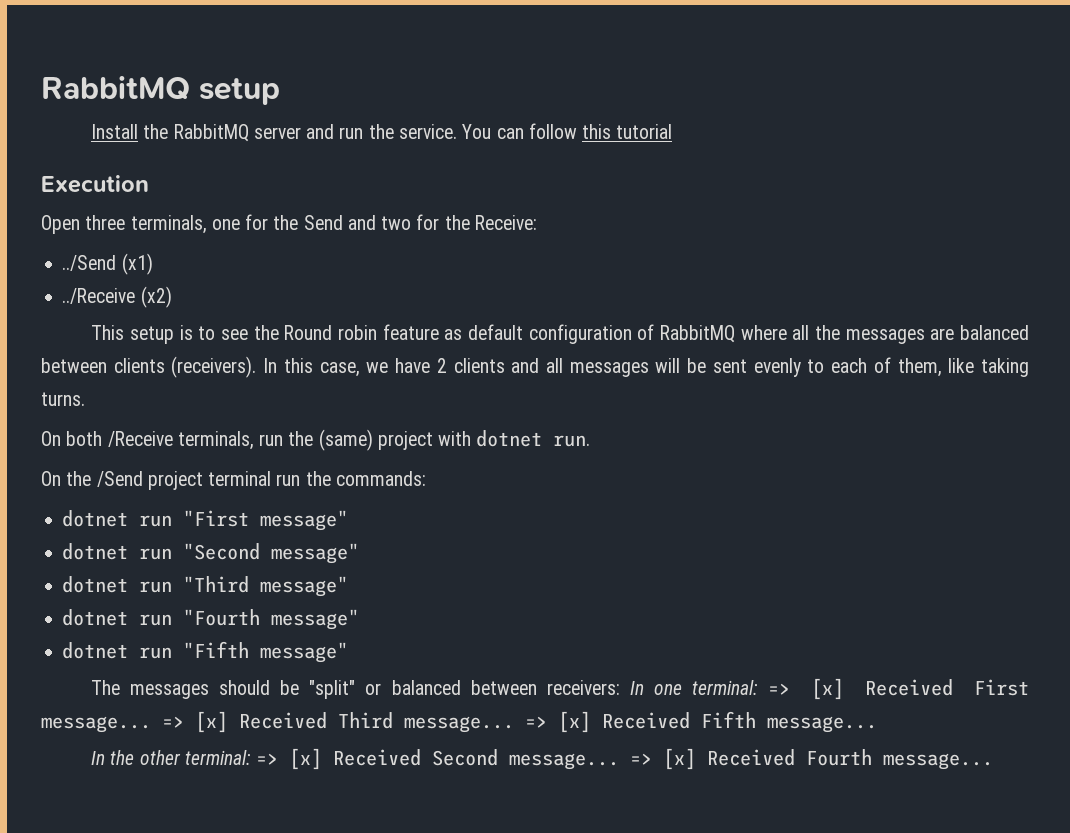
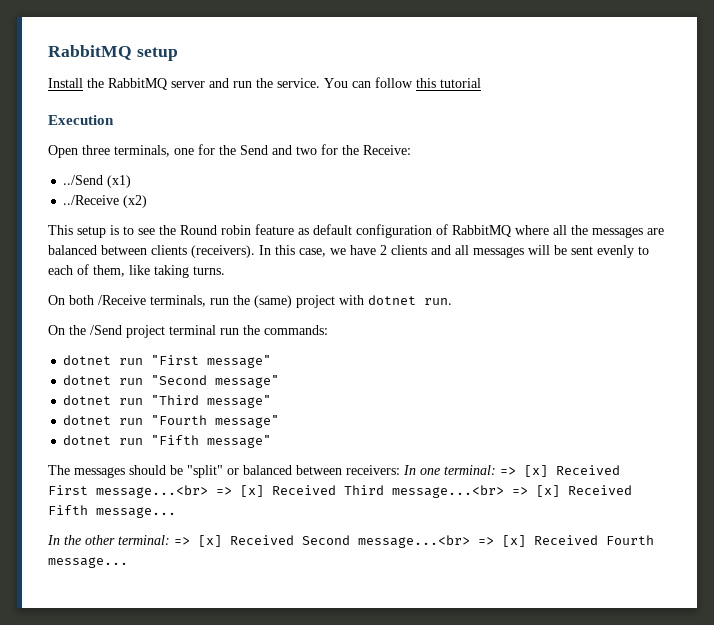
[41,716,151,733] message... -> [96,485,208,498] message...<br>
[404,716,514,733] message... -> [392,485,504,498] message...<br>
[509,753,620,770] message... -> [358,535,470,548] message...<br>

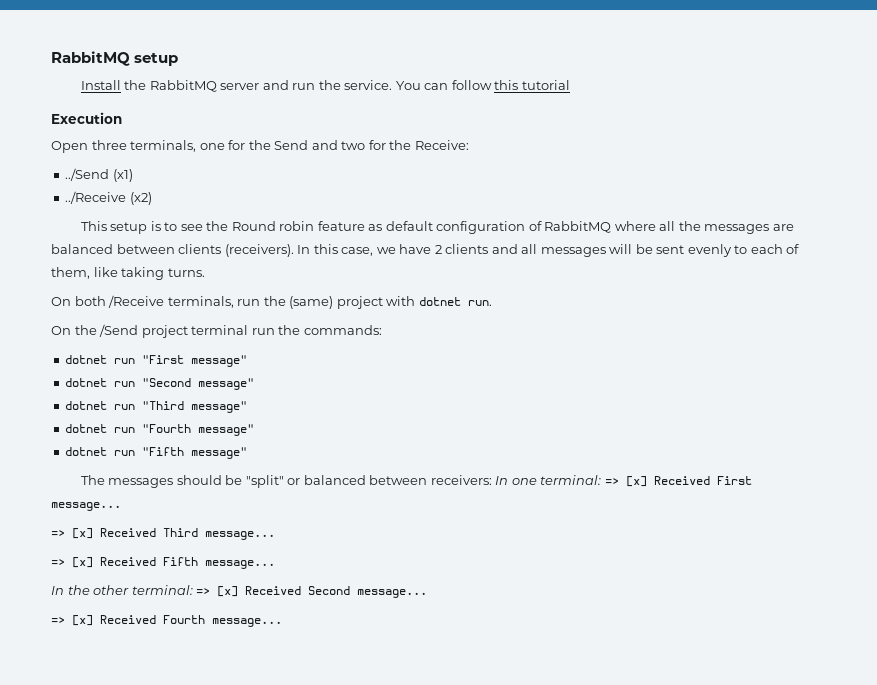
[96,485,208,498] message...<br> -> [51,502,121,511] message... //
[392,485,504,498] message...<br> -> [205,531,275,540] message... //
[358,535,470,548] message...<br> -> [357,589,428,598] message... //

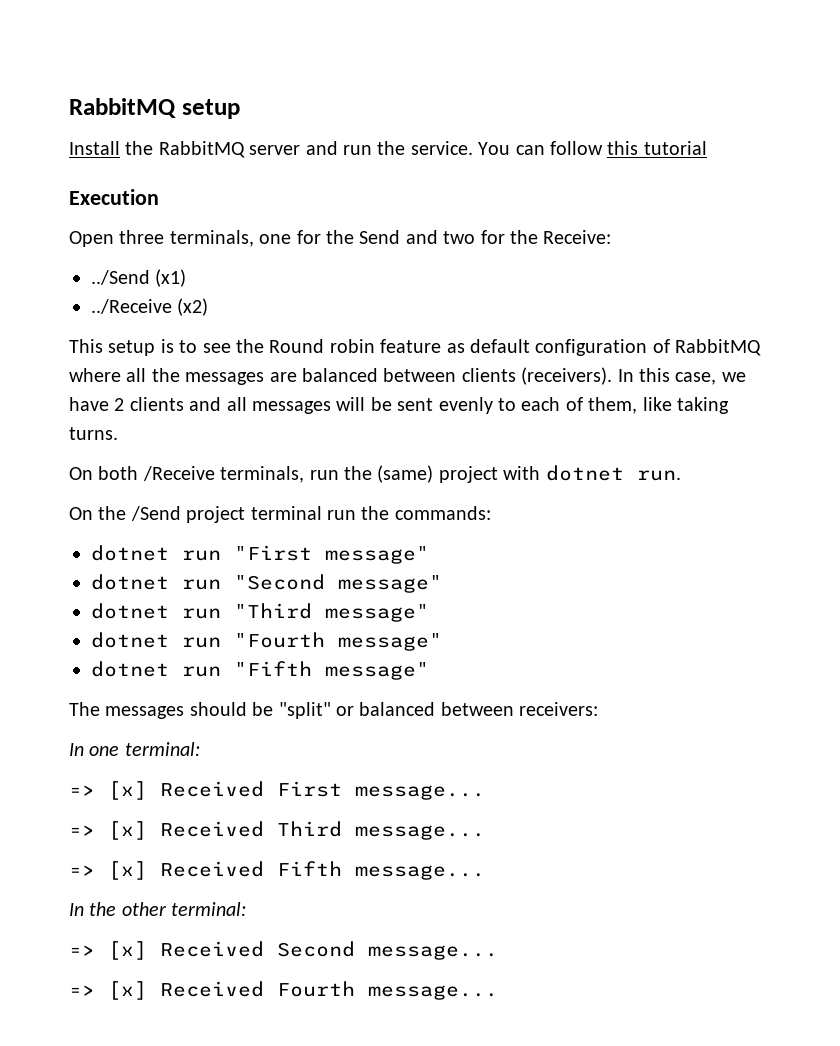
(492, 480) none -> (599, 709) //
(602, 480) none -> (200, 749) //
(193, 590) none -> (247, 909) //

